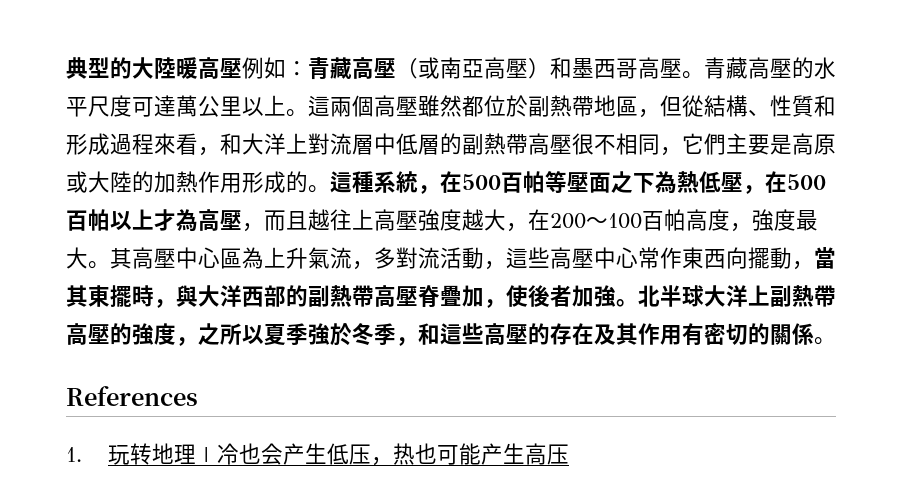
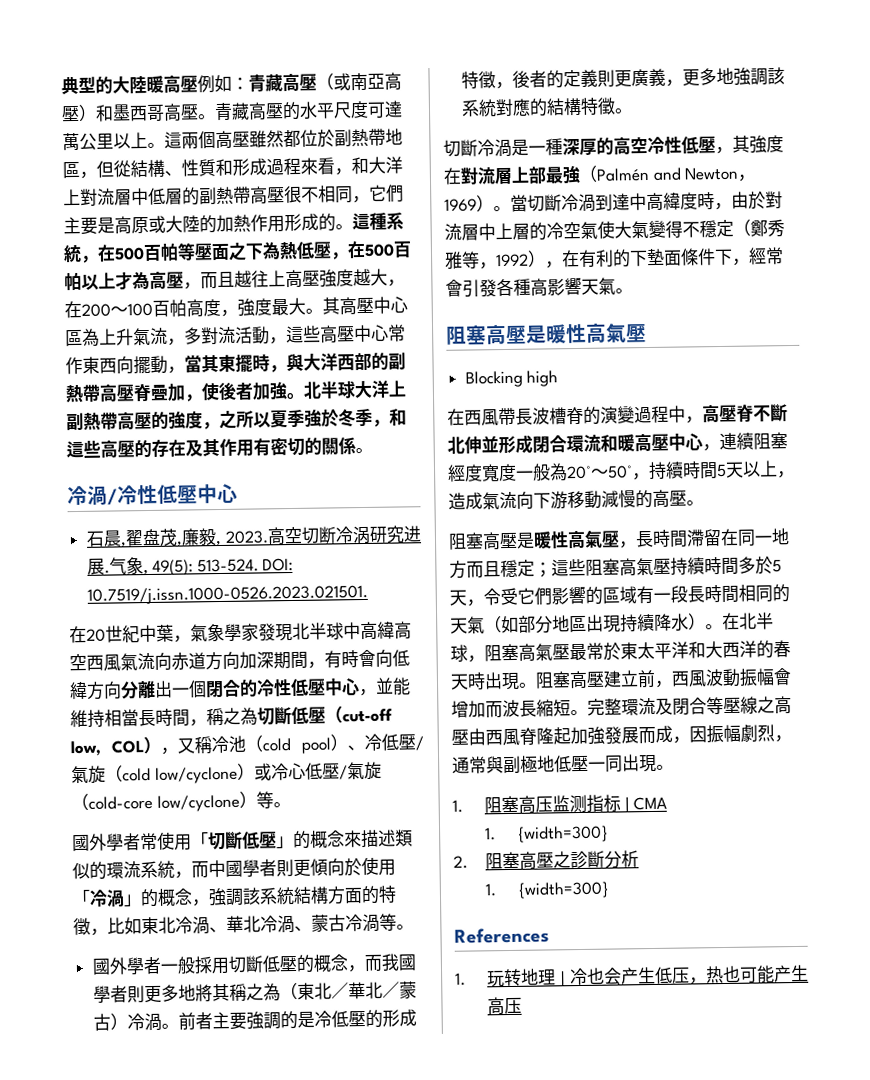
(836, 341) none -> [67,483,238,506] [85,525,422,548] [86,557,294,576] [86,584,368,605] [69,621,412,644] [69,649,410,672] [69,677,411,700] [70,706,393,728] [70,733,424,757] [71,761,382,784] [71,791,291,812] [72,829,413,852] [72,856,396,880] [72,885,397,908] [73,913,414,936] [91,953,417,975] [92,981,417,1004] [92,1009,417,1031] [460,67,785,90] [460,97,633,118] [443,135,784,157] [443,165,757,185] [444,191,783,213] [444,219,785,241] [444,247,784,270] [445,277,633,298] [446,322,647,345] [464,370,559,388] [447,403,788,427] [447,432,788,455] [447,460,795,482] [448,489,704,510] [448,528,790,551] [449,556,782,579] [449,584,790,607] [450,612,774,634] [450,640,791,663] [450,668,792,691] [451,696,792,719] [451,724,792,747] [452,754,674,775] [452,794,667,814] [485,825,609,843] [453,850,640,870] [485,881,610,899] // 冷渦/冷性低壓中心 // 石晨,翟盘茂,廉毅, 2023.高空切断冷涡研究进展.气象, 49(5): 513-524. DOI: 10.7519/j.issn.1000-0526.2023.021501. // 在20世紀中葉，氣象學家發現北半球中高緯高空西風氣流向赤道方向加深期間，有時會向低緯方向分離出一個閉合的冷性低壓中心，並能維持相當長時間，稱之為切斷低壓（cut-off low, COL），又稱冷池（cold pool）、冷低壓/氣旋（cold low/cyclone）或冷心低壓/氣旋（cold-core low/cyclone）等。 // 國外學者常使用「切斷低壓」的概念來描述類似的環流系統，而中國學者則更傾向於使用「冷渦」的概念，強調該系統結構方面的特徵，比如東北冷渦、華北冷渦、蒙古冷渦等。 // 國外學者一般採用切斷低壓的概念，而我國學者則更多地將其稱之為（東北／華北／蒙古）冷渦。前者主要強調的是冷低壓的形成特徵，後者的定義則更廣義，更多地強調該系統對應的結構特徵。 // 切斷冷渦是一種深厚的高空冷性低壓，其強度在對流層上部最強（Palmén and Newton，1969）。當切斷冷渦到達中高緯度時，由於對流層中上層的冷空氣使大氣變得不穩定（鄭秀雅等，1992），在有利的下墊面條件下，經常會引發各種高影響天氣。 // 阻塞高壓是暖性高氣壓 // Blocking high // 在西風帶長波槽脊的演變過程中，高壓脊不斷北伸並形成閉合環流和暖高壓中心，連續阻塞經度寬度一般為20°～50°，持續時間5天以上，造成氣流向下游移動減慢的高壓。 // 阻塞高壓是暖性高氣壓，長時間滯留在同一地方而且穩定；這些阻塞高氣壓持續時間多於5天，令受它們影響的區域有一段長時間相同的天氣（如部分地區出現持續降水）。在北半球，阻塞高氣壓最常於東太平洋和大西洋的春天時出現。阻塞高壓建立前，西風波動振幅會增加而波長縮短。完整環流及閉合等壓線之高壓由西風脊隆起加強發展而成，因振幅劇烈，通常與副極地低壓一同出現。 // 1.阻塞高压监测指标 | CMA // 1. {width=300} // 2.阻塞高壓之診斷分析 // 1. {width=300}

